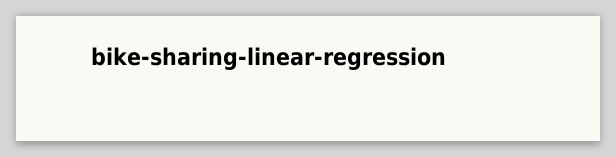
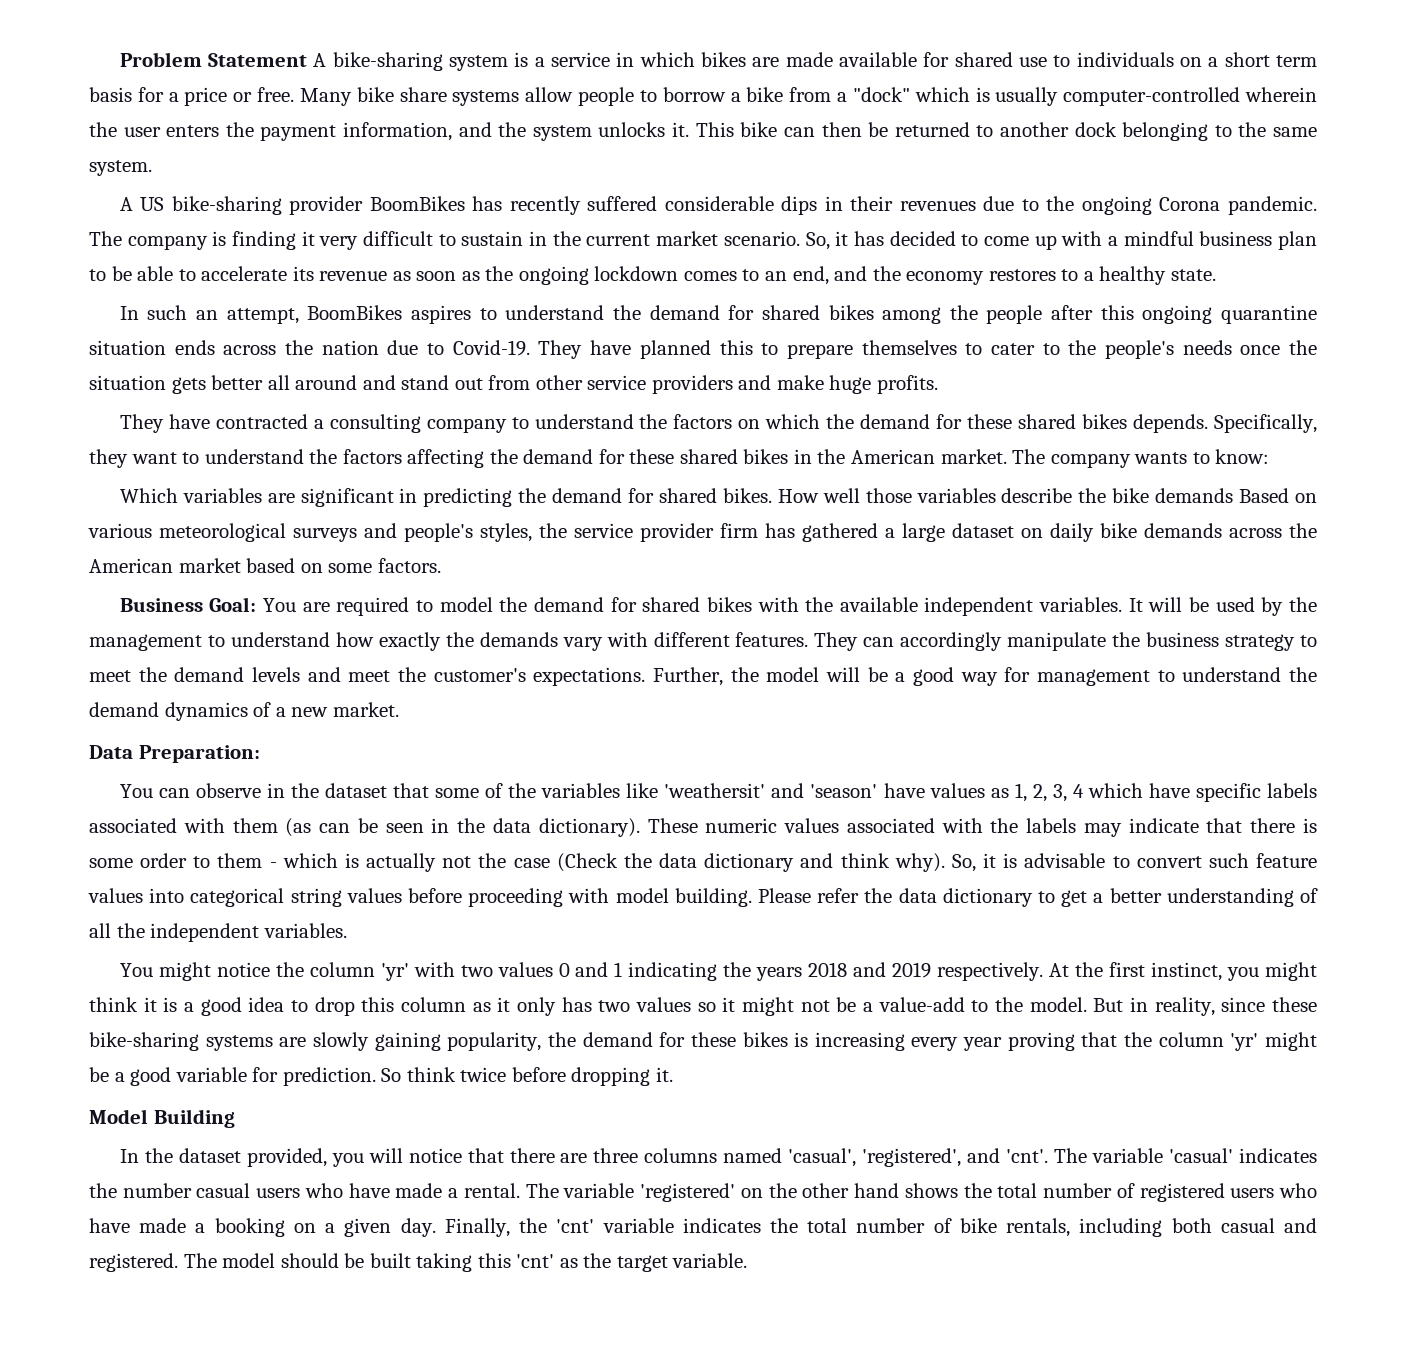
[91,47,446,70] bike-sharing-linear-regression -> [119,52,1317,71] [89,87,1318,106] [89,122,1317,141] [89,160,152,176] [119,196,1318,215] [89,231,1317,250] [89,266,1216,285] [119,305,1318,324] [89,340,1317,359] [89,375,939,394] [119,414,1317,433] [89,449,1270,468] [119,488,1317,507] [88,523,1317,542] [89,558,441,573] [119,597,1317,616] [89,632,1317,651] [89,667,1317,686] [89,702,399,721] [89,745,260,763] [119,783,1317,802] [89,818,1317,837] [89,853,1317,872] [88,888,1319,907] [89,923,347,942] [119,962,1317,981] [89,997,1317,1016] [89,1032,1317,1051] [89,1067,673,1086] [89,1109,235,1128] [119,1148,1317,1167] [89,1183,1317,1202] [89,1218,1318,1237] [89,1253,748,1272] Problem Statement A bike-sharing system is a service in which bikes are made available for shared use to individuals on a short term basis for a price or free. Many bike share systems allow people to borrow a bike from a "dock" which is usually computer-controlled wherein the user enters the payment information, and the system unlocks it. This bike can then be returned to another dock belonging to the same system. // A US bike-sharing provider BoomBikes has recently suffered considerable dips in their revenues due to the ongoing Corona pandemic. The company is finding it very difficult to sustain in the current market scenario. So, it has decided to come up with a mindful business plan to be able to accelerate its revenue as soon as the ongoing lockdown comes to an end, and the economy restores to a healthy state. // In such an attempt, BoomBikes aspires to understand the demand for shared bikes among the people after this ongoing quarantine situation ends across the nation due to Covid-19. They have planned this to prepare themselves to cater to the people's needs once the situation gets better all around and stand out from other service providers and make huge profits. // They have contracted a consulting company to understand the factors on which the demand for these shared bikes depends. Specifically, they want to understand the factors affecting the demand for these shared bikes in the American market. The company wants to know: // Which variables are significant in predicting the demand for shared bikes. How well those variables describe the bike demands Based on various meteorological surveys and people's styles, the service provider firm has gathered a large dataset on daily bike demands across the American market based on some factors. // Business Goal: You are required to model the demand for shared bikes with the available independent variables. It will be used by the management to understand how exactly the demands vary with different features. They can accordingly manipulate the business strategy to meet the demand levels and meet the customer's expectations. Further, the model will be a good way for management to understand the demand dynamics of a new market. // Data Preparation: // You can observe in the dataset that some of the variables like 'weathersit' and 'season' have values as 1, 2, 3, 4 which have specific labels associated with them (as can be seen in the data dictionary). These numeric values associated with the labels may indicate that there is some order to them - which is actually not the case (Check the data dictionary and think why). So, it is advisable to convert such feature values into categorical string values before proceeding with model building. Please refer the data dictionary to get a better understanding of all the independent variables. // You might notice the column 'yr' with two values 0 and 1 indicating the years 2018 and 2019 respectively. At the first instinct, you might think it is a good idea to drop this column as it only has two values so it might not be a value-add to the model. But in reality, since these bike-sharing systems are slowly gaining popularity, the demand for these bikes is increasing every year proving that the column 'yr' might be a good variable for prediction. So think twice before dropping it. // Model Building // In the dataset provided, you will notice that there are three columns named 'casual', 'registered', and 'cnt'. The variable 'casual' indicates the number casual users who have made a rental. The variable 'registered' on the other hand shows the total number of registered users who have made a booking on a given day. Finally, the 'cnt' variable indicates the total number of bike rentals, including both casual and registered. The model should be built taking this 'cnt' as the target variable.

